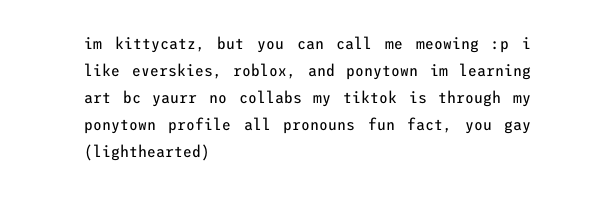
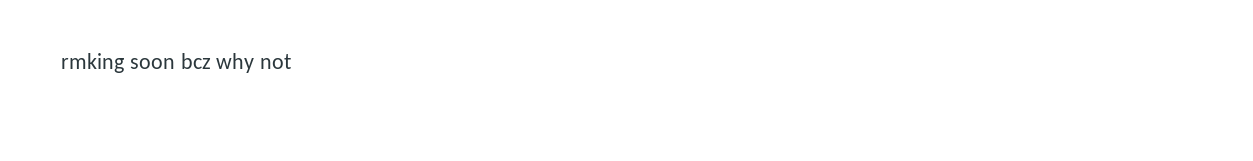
[84,36,531,53] [84,63,531,80] [84,90,531,107] [84,117,531,134] [84,144,210,161] im kittycatz, but you can call me meowing :p i like everskies, roblox, and ponytown im learning art bc yaurr no collabs my tiktok is through my ponytown profile all pronouns fun fact, you gay (lighthearted) -> [61,53,292,73] rmking soon bcz why not

